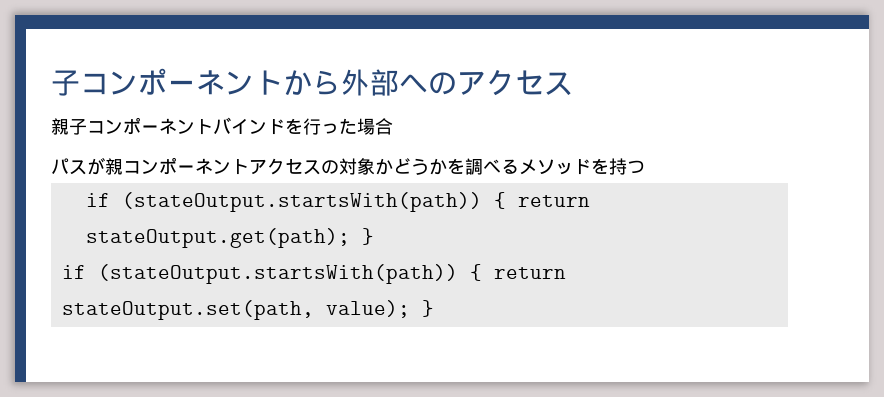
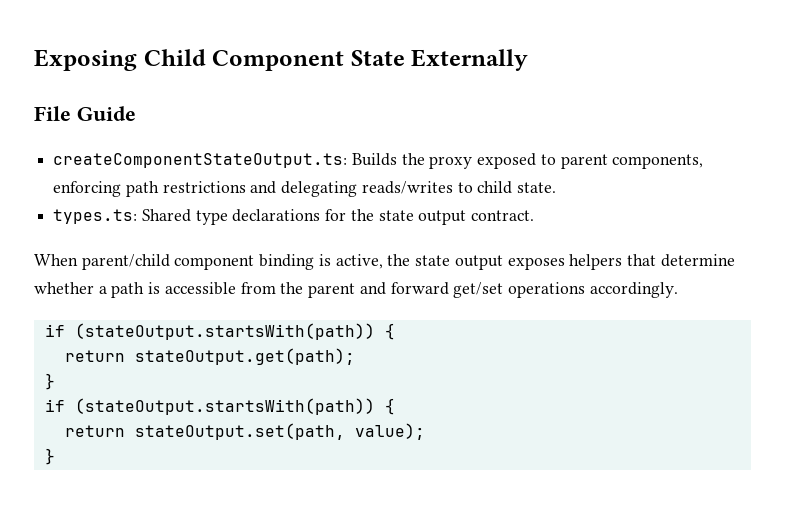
[51,68,573,96] [51,117,393,135] [51,157,645,175] [85,192,506,212] 子コンポーネントから外部へのアクセス // 親子コンポーネントバインドを行った場合 // パスが親コンポーネントアクセスの対象かどうかを調べるメソッドを持つ // if (stateOutput.startsWith(path)) { -> [34,49,529,71] [34,106,136,121] [53,153,704,169] [53,181,557,197] [53,209,535,225] [34,254,735,270] [34,282,678,298] [44,323,395,340] Exposing Child Component State Externally // File Guide // createComponentStateOutput.ts: Builds the proxy exposed to parent components, enforcing path restrictions and delegating reads/writes to child state. // types.ts: Shared type declarations for the state output contract. // When parent/child component binding is active, the state output exposes helpers that determine whether a path is accessible from the parent and forward get/set operations accordingly. // if (stateOutput.startsWith(path)) { //
(350, 238) none -> (355, 356) //
(482, 272) none -> (395, 406) //
(410, 309) none -> (425, 431) //

